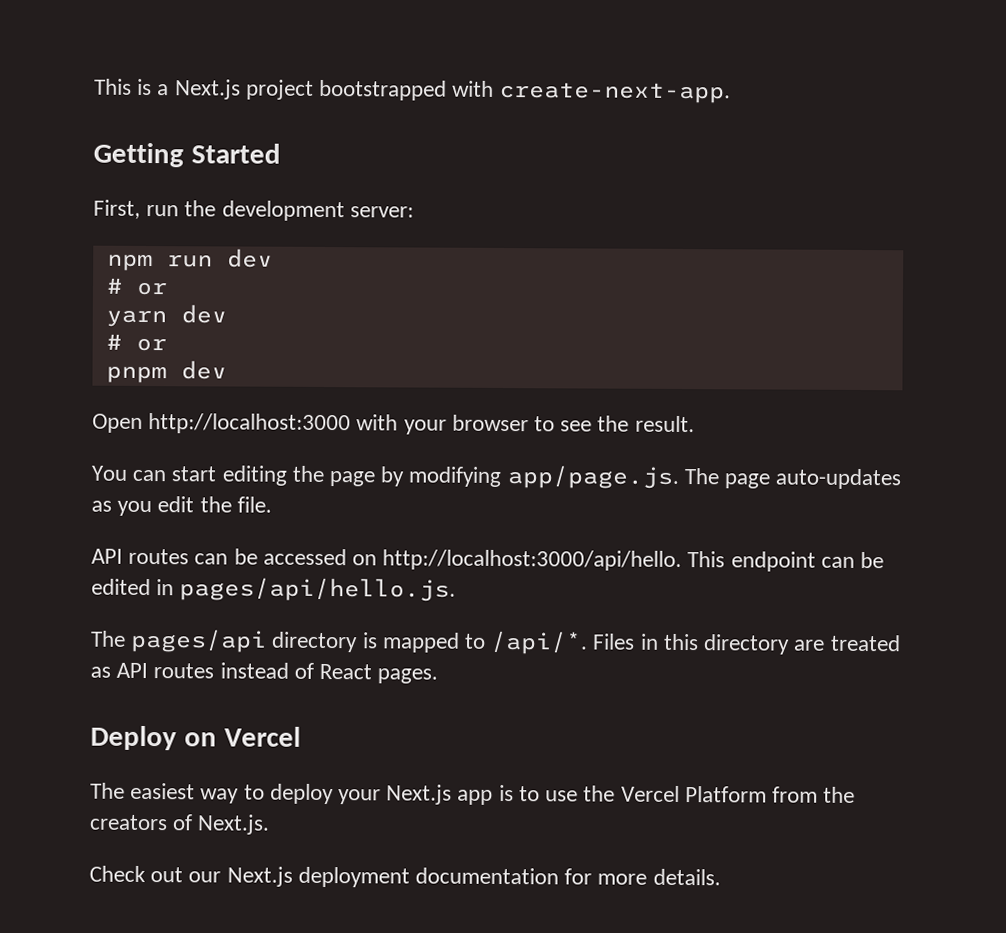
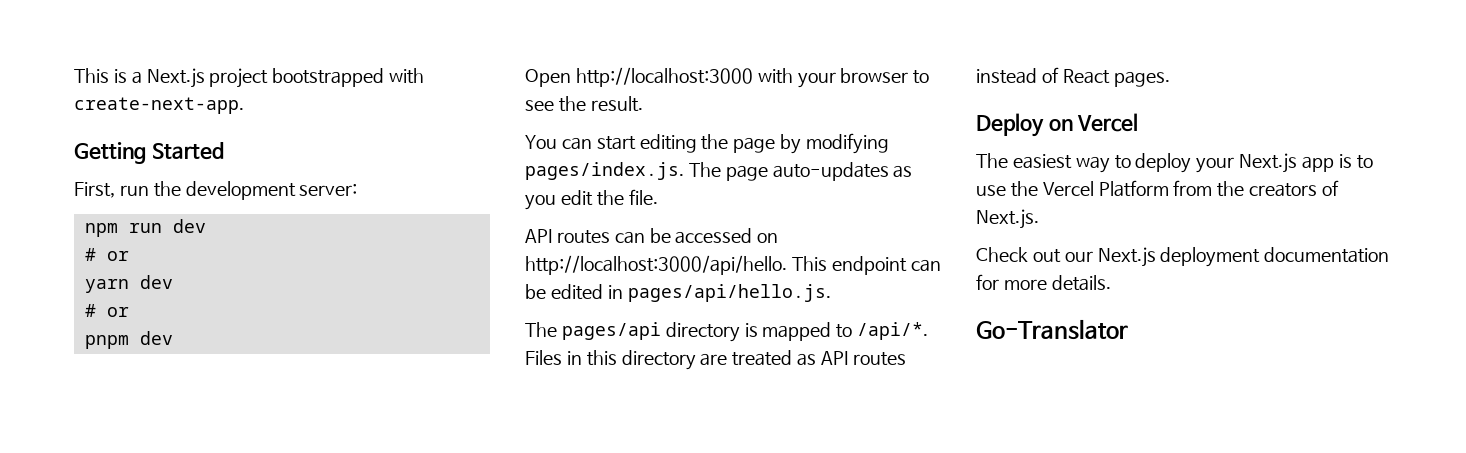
[506,465,680,489] app/page.js. -> [525,162,684,180] pages/index.js.
(721, 877) none -> [976,319,1128,340] // Go-Translator

